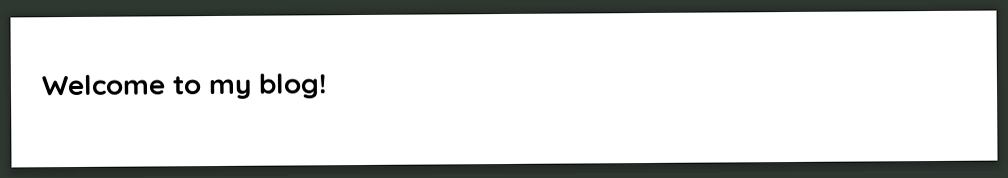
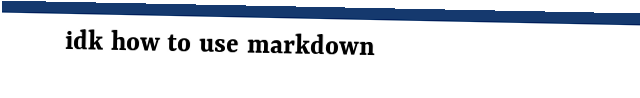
[41,73,327,100] Welcome to my blog! -> [64,28,376,56] idk how to use markdown

